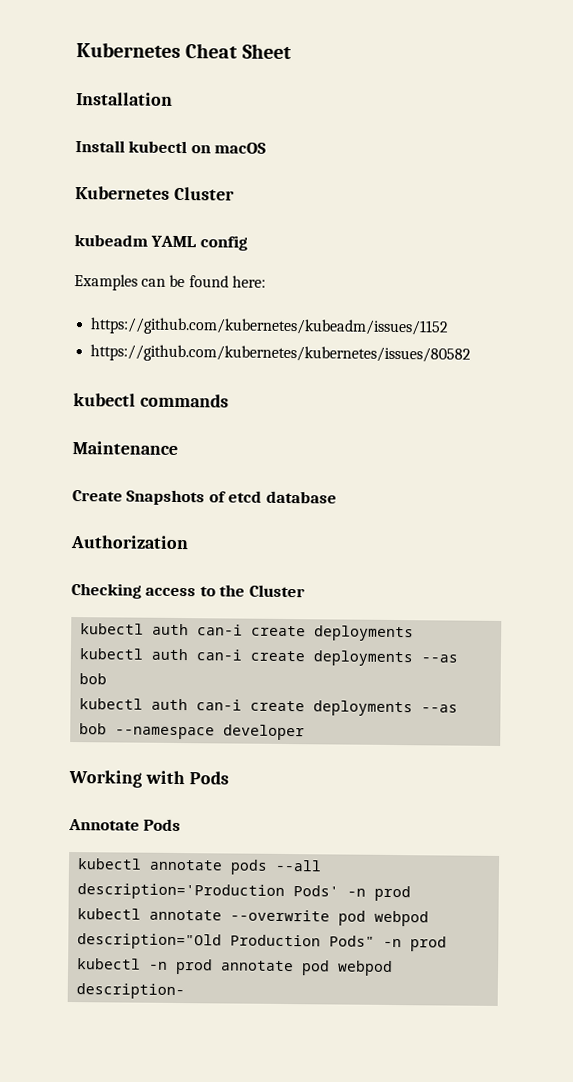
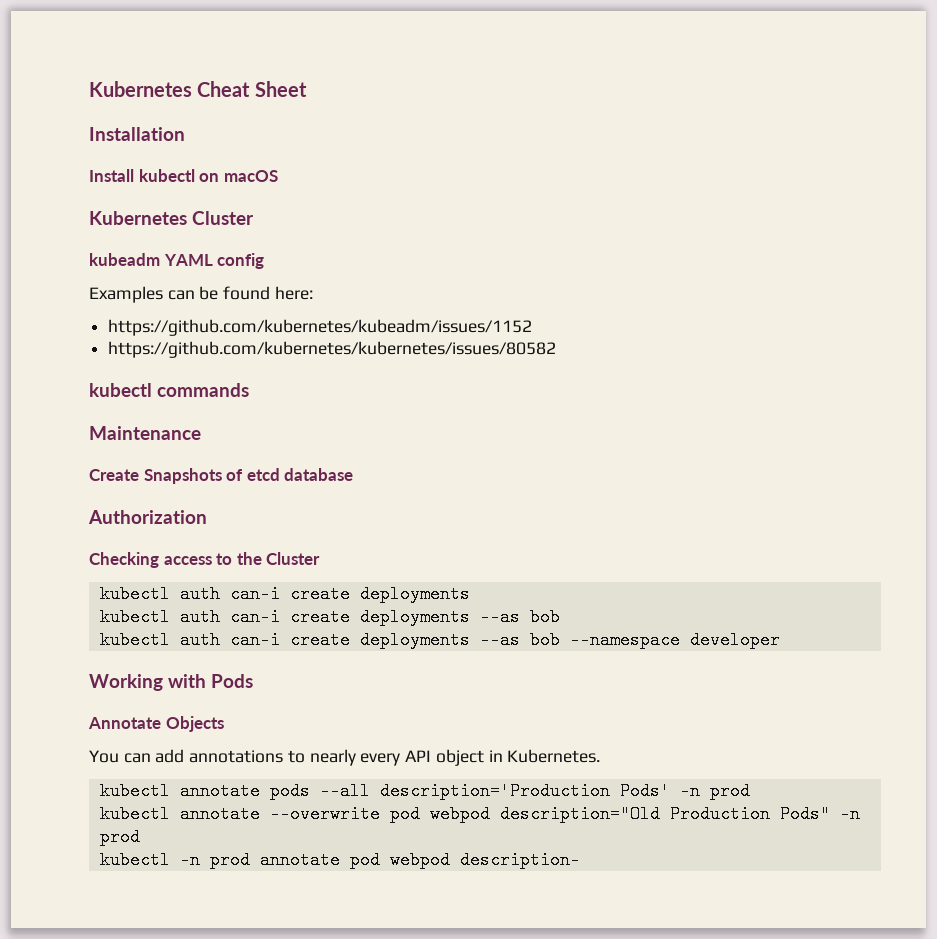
[143,818,182,832] Pods -> [165,716,224,732] [89,749,601,766] Objects // You can add annotations to nearly every API object in Kubernetes.

